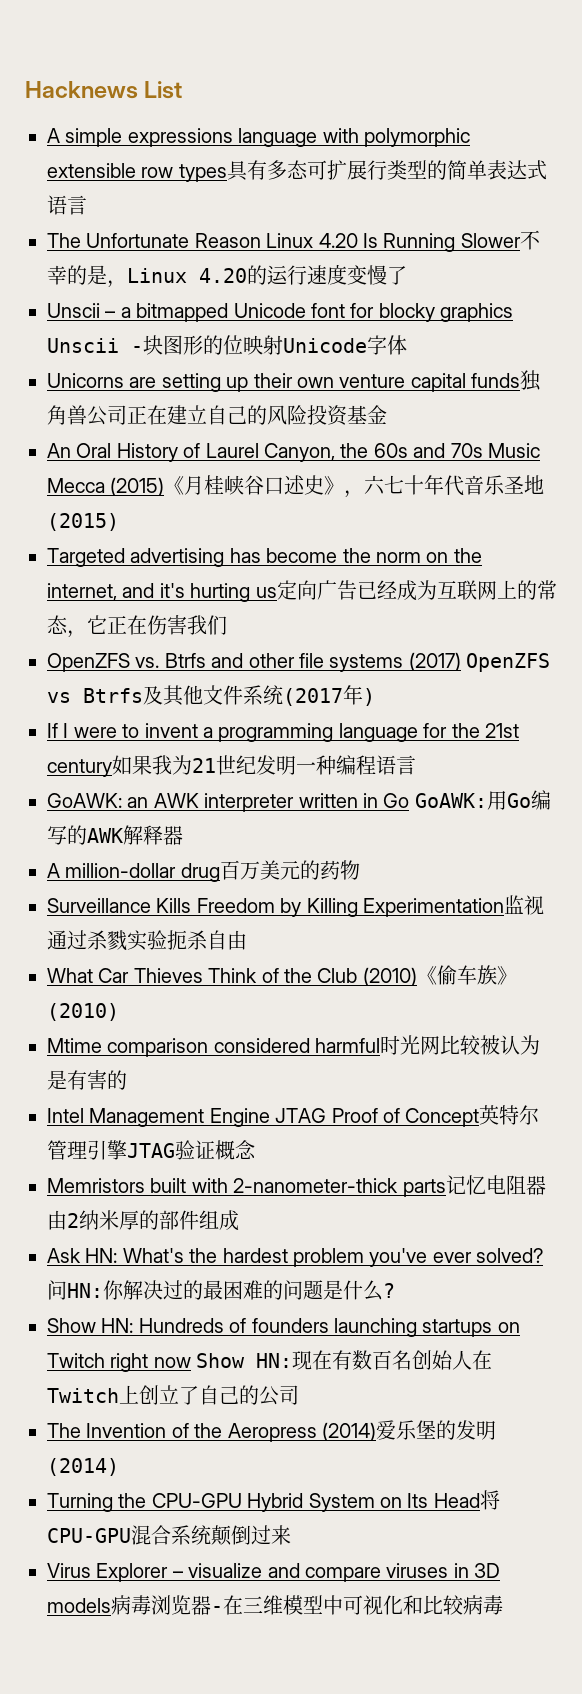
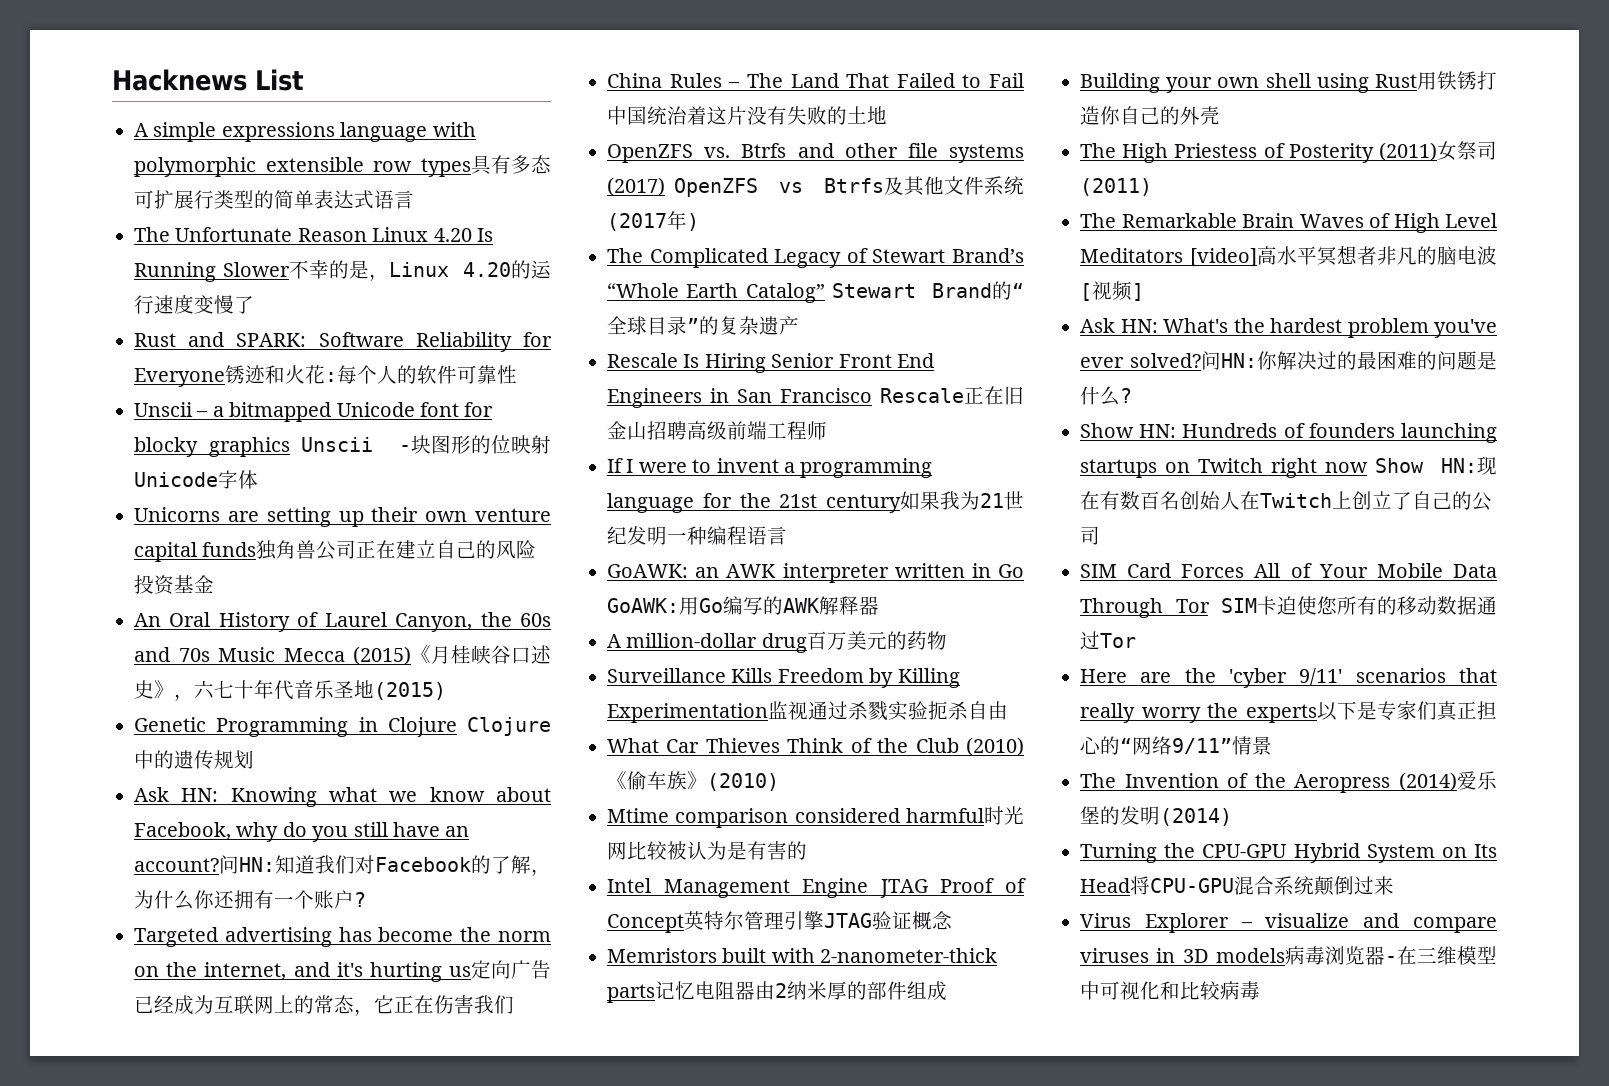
(407, 275) none -> [134,332,552,352] [134,365,517,387] // Rust and SPARK: Software Reliability for Everyone锈迹和火花:每个人的软件可靠性
(119, 522) none -> [134,717,551,737] [134,750,254,769] [134,787,551,807] [134,822,470,842] [134,855,551,876] [134,890,366,910] // Genetic Programming in Clojure Clojure中的遗传规划 // Ask HN: Knowing what we know about Facebook, why do you still have an account?问HN:知道我们对Facebook的了解，为什么你还拥有一个账户?
(227, 625) none -> [607,73,1024,88] [607,106,887,125] // China Rules – The Land That Failed to Fail中国统治着这片没有失败的土地
(375, 697) none -> [607,248,1024,268] [607,281,1024,303] [607,316,799,335] [607,353,934,373] [607,386,1024,408] [607,421,827,440] // The Complicated Legacy of Stewart Brand’s “Whole Earth Catalog” Stewart Brand的“全球目录”的复杂遗产 // Rescale Is Hiring Senior Front End Engineers in San Francisco Rescale正在旧金山招聘高级前端工程师
(239, 1220) none -> [1080,71,1497,93] [1080,106,1220,125] [1080,141,1497,163] [1080,178,1152,196] [1080,213,1497,233] [1080,245,1497,267] [1080,281,1144,301] // Building your own shell using Rust用铁锈打造你自己的外壳 // The High Priestess of Posterity (2011)女祭司(2011) // The Remarkable Brain Waves of High Level Meditators [video]高水平冥想者非凡的脑电波[视频]
(299, 1395) none -> [1080,563,1497,578] [1080,596,1497,618] [1080,631,1136,650] [1080,668,1497,688] [1080,701,1497,723] [1080,736,1272,755] // SIM Card Forces All of Your Mobile Data Through Tor SIM卡迫使您所有的移动数据通过Tor // Here are the 'cyber 9/11' scenarios that really worry the experts以下是专家们真正担心的“网络9/11”情景

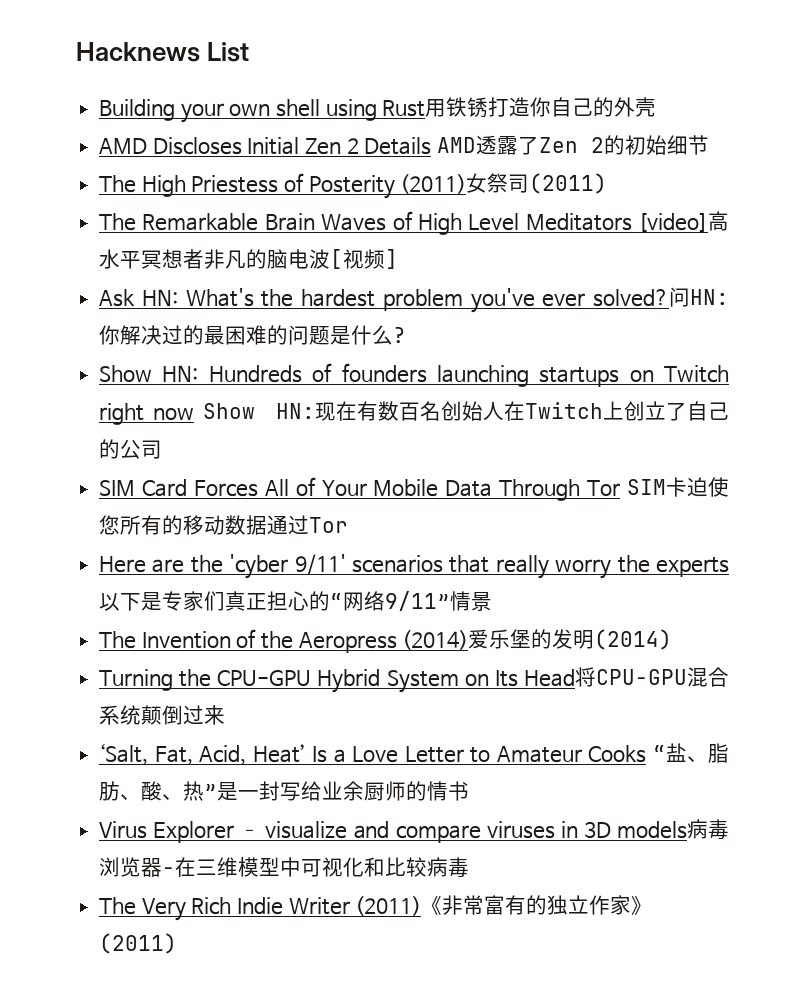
[134,122,476,142] [134,155,551,177] [134,190,414,209] [134,227,493,242] [134,260,551,282] [134,295,254,314] [134,332,552,352] [134,365,517,387] [134,402,494,422] [134,435,551,457] [134,470,258,489] [134,507,551,527] [134,540,537,562] [134,575,214,595] [134,612,551,632] [134,645,551,665] [134,680,446,701] [134,717,551,737] [134,750,254,769] [134,787,551,807] [134,822,470,842] [134,855,551,876] [134,890,366,910] [134,927,551,947] [134,960,551,982] [134,995,514,1016] [607,73,1024,88] [607,106,887,125] [607,143,1024,163] [607,176,1024,197] [607,211,699,231] [607,248,1024,268] [607,281,1024,303] [607,316,799,335] [607,353,934,373] [607,386,1024,408] [607,421,827,440] [607,458,933,478] [607,491,1024,513] [607,526,787,545] [607,563,1024,583] [607,596,879,615] [607,631,947,653] [607,668,960,688] [607,701,1008,723] [607,737,1024,756] [607,771,779,791] [607,806,1024,828] [607,841,807,860] [607,878,1026,898] [607,911,952,933] [607,948,998,963] [607,981,947,1003] // A simple expressions language with polymorphic extensible row types具有多态可扩展行类型的简单表达式语言 // The Unfortunate Reason Linux 4.20 Is Running Slower不幸的是，Linux 4.20的运行速度变慢了 // Rust and SPARK: Software Reliability for Everyone锈迹和火花:每个人的软件可靠性 // Unscii – a bitmapped Unicode font for blocky graphics Unscii -块图形的位映射Unicode字体 // Unicorns are setting up their own venture capital funds独角兽公司正在建立自己的风险投资基金 // An Oral History of Laurel Canyon, the 60s and 70s Music Mecca (2015)《月桂峡谷口述史》，六七十年代音乐圣地(2015) // Genetic Programming in Clojure Clojure中的遗传规划 // Ask HN: Knowing what we know about Facebook, why do you still have an account?问HN:知道我们对Facebook的了解，为什么你还拥有一个账户? // Targeted advertising has become the norm on the internet, and it's hurting us定向广告已经成为互联网上的常态，它正在伤害我们 // China Rules – The Land That Failed to Fail中国统治着这片没有失败的土地 // OpenZFS vs. Btrfs and other file systems (2017) OpenZFS vs Btrfs及其他文件系统(2017年) // The Complicated Legacy of Stewart Brand’s “Whole Earth Catalog” Stewart Brand的“全球目录”的复杂遗产 // Rescale Is Hiring Senior Front End Engineers in San Francisco Rescale正在旧金山招聘高级前端工程师 // If I were to invent a programming language for the 21st century如果我为21世纪发明一种编程语言 // GoAWK: an AWK interpreter written in Go GoAWK:用Go编写的AWK解释器 // A million-dollar drug百万美元的药物 // Surveillance Kills Freedom by Killing Experimentation监视通过杀戮实验扼杀自由 // What Car Thieves Think of the Club (2010)《偷车族》(2010) // Mtime comparison considered harmful时光网比较被认为是有害的 // Intel Management Engine JTAG Proof of Concept英特尔管理引擎JTAG验证概念 // Memristors built with 2-nanometer-thick parts记忆电阻器由2纳米厚的部件组成 -> (250, 52) none
(1220, 115) none -> [99,135,710,155] // AMD Discloses Initial Zen 2 Details AMD透露了Zen 2的初始细节
(1394, 885) none -> [99,743,729,765] [99,781,470,801] // ‘Salt, Fat, Acid, Heat’ Is a Love Letter to Amateur Cooks “盐、脂肪、酸、热”是一封写给业余厨师的情书
(1260, 990) none -> [99,895,653,921] [99,933,178,954] // The Very Rich Indie Writer (2011)《非常富有的独立作家》(2011)

